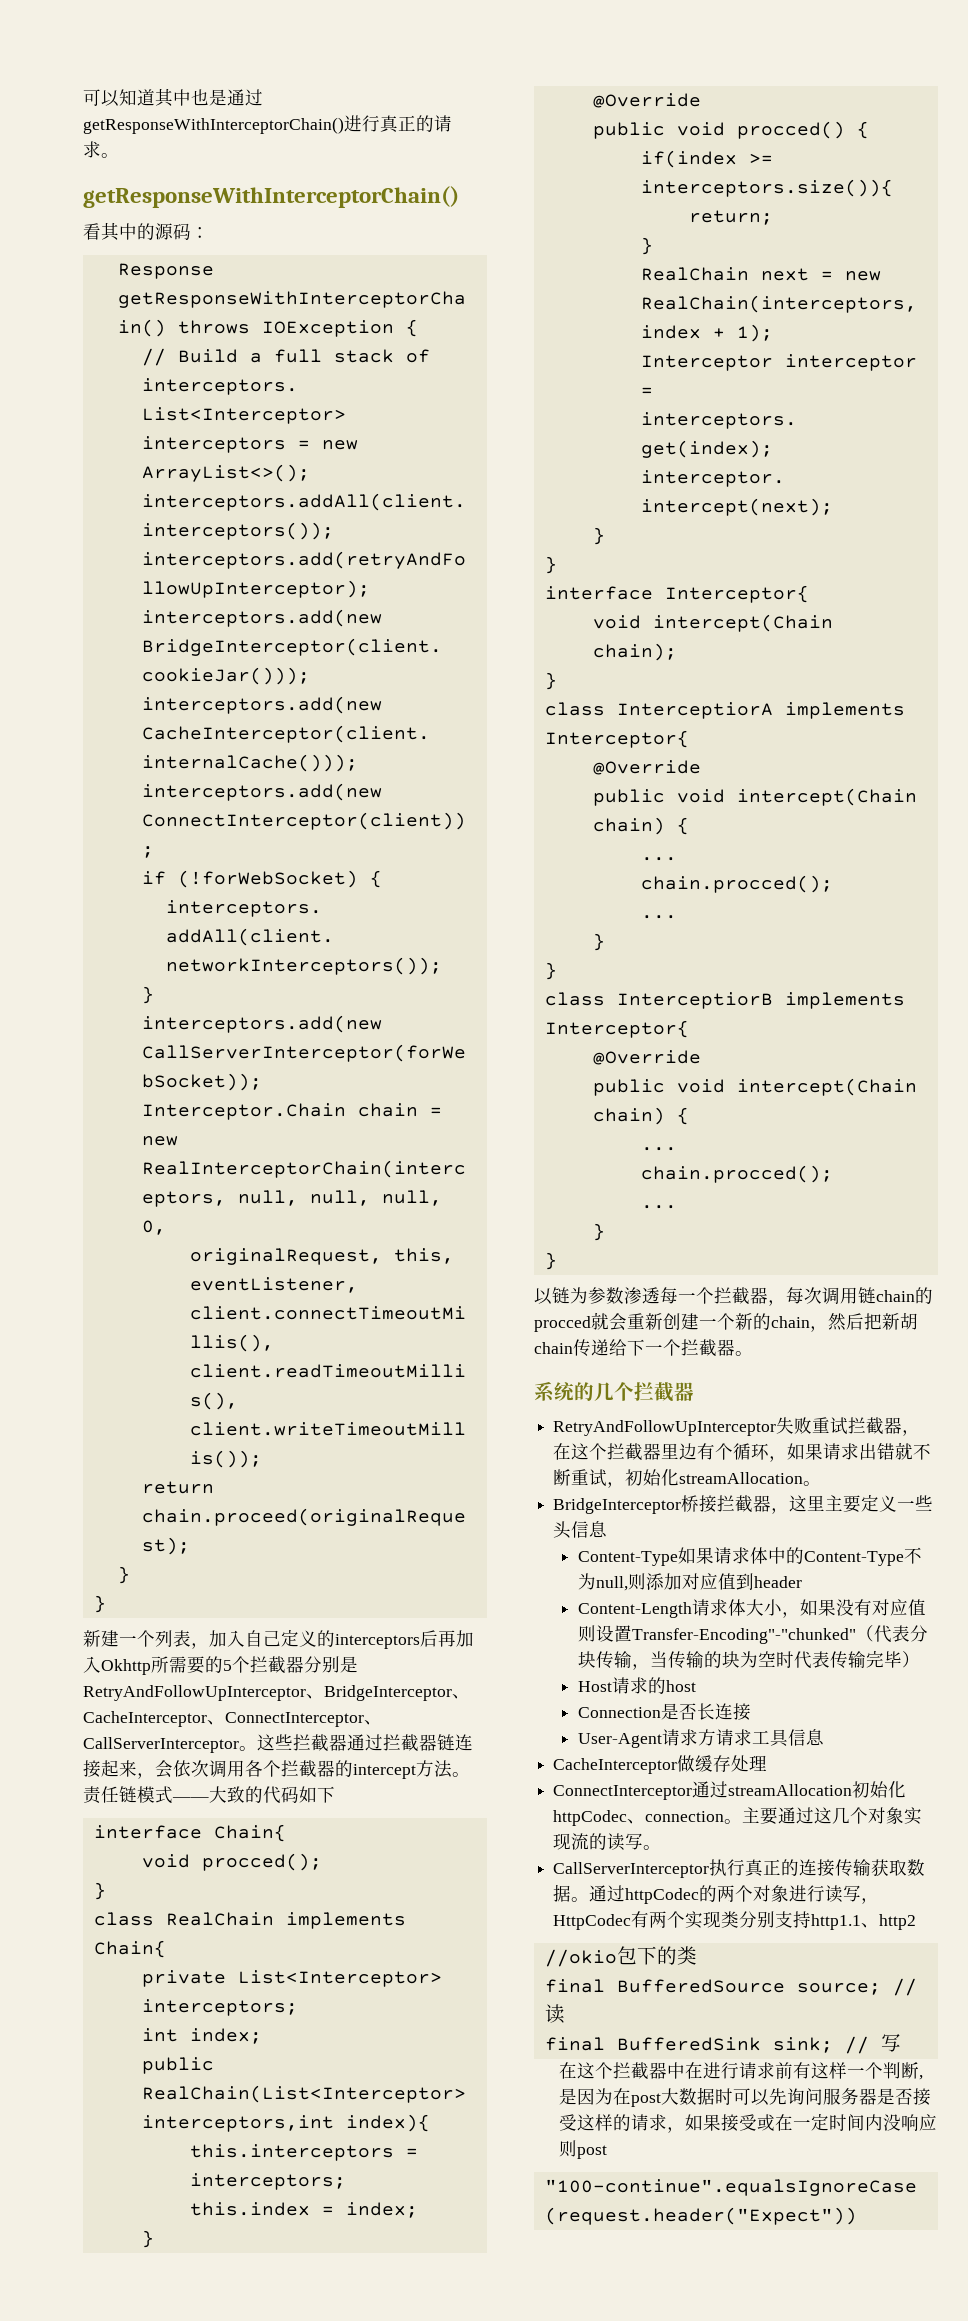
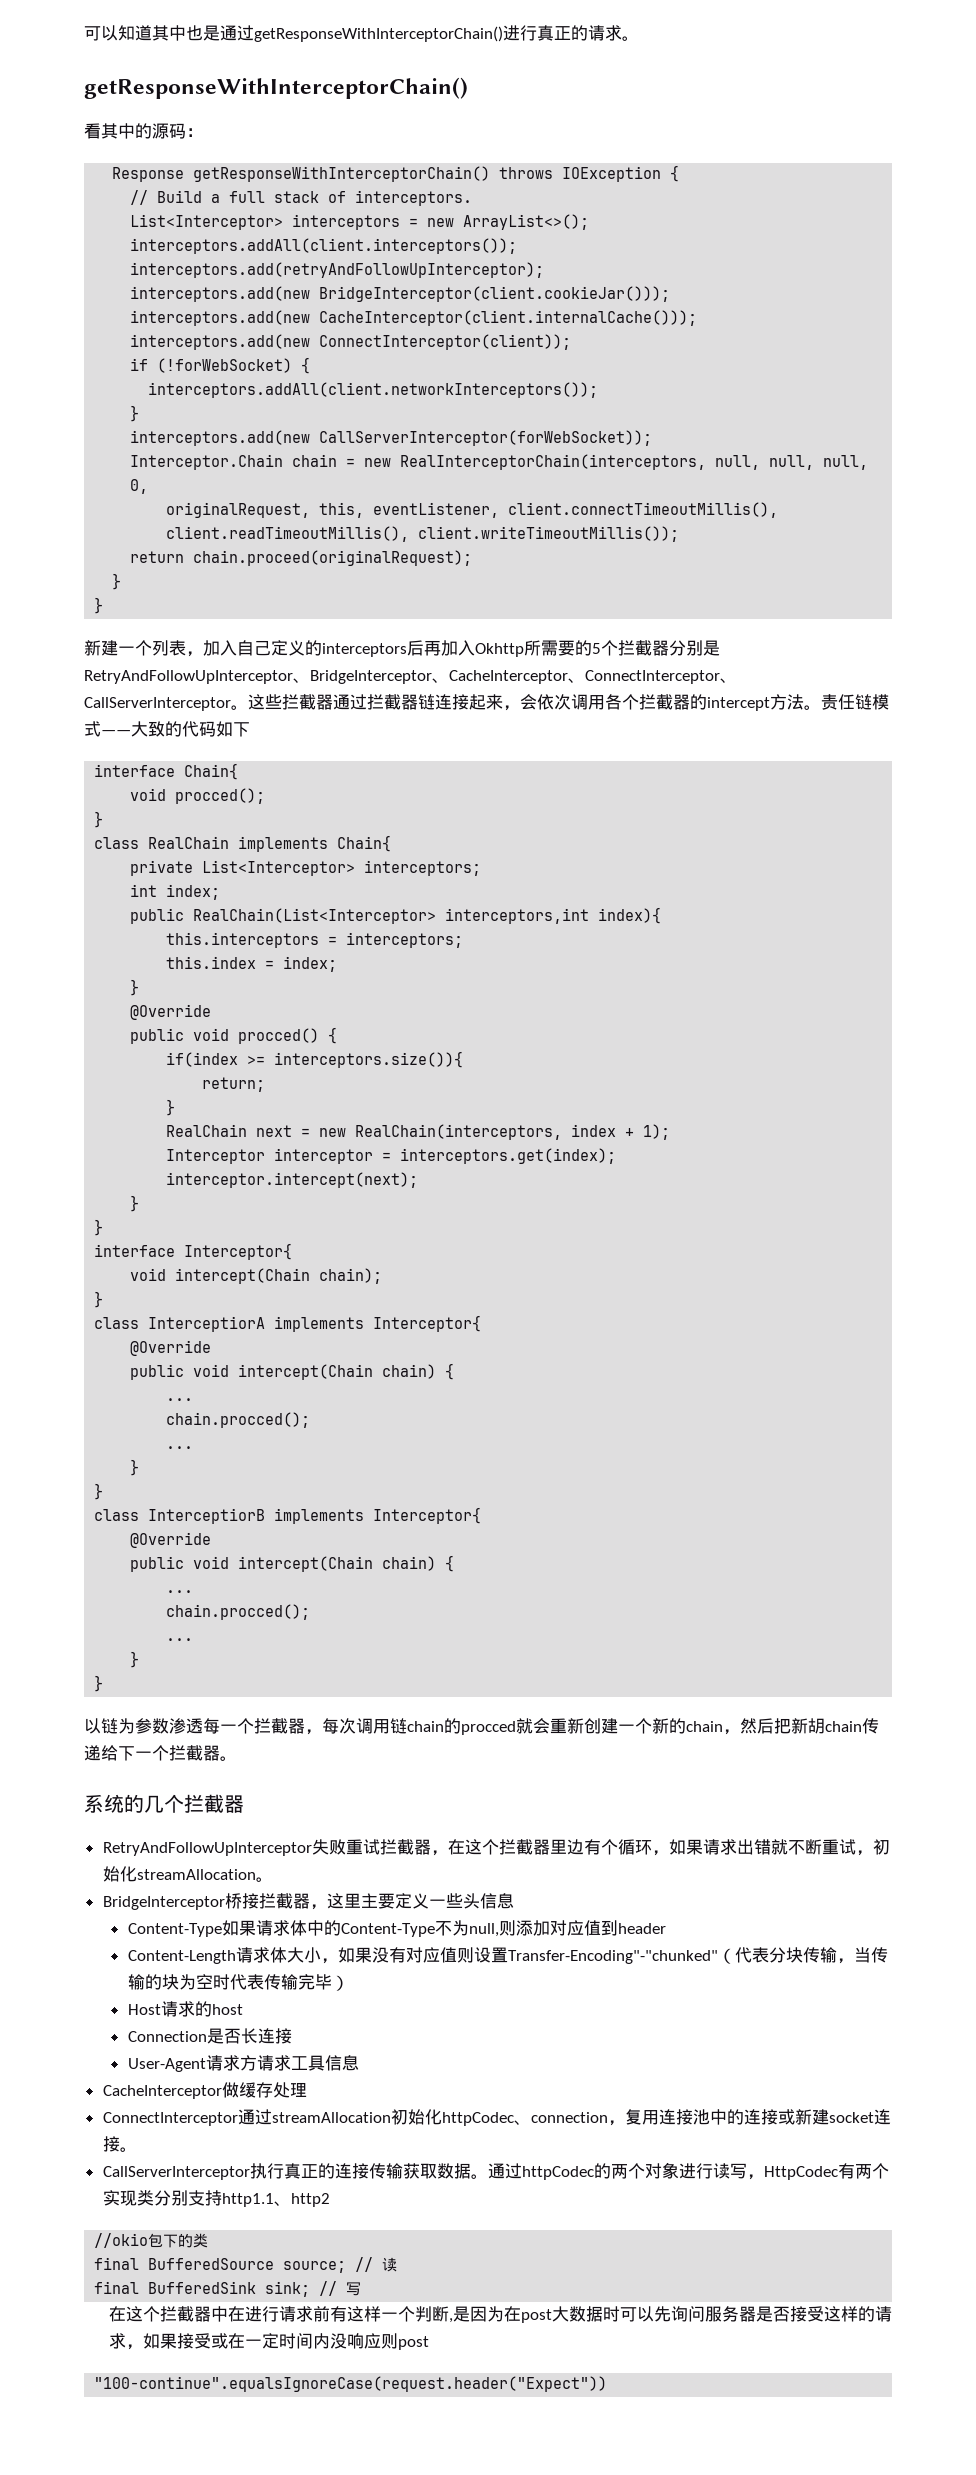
[724,1807,923,1825] [553,1833,644,1851] 。主要通过这几个对象实现流的读写 -> [607,2109,891,2126] [102,2136,120,2152] ，复用连接池中的连接或新建socket连接

